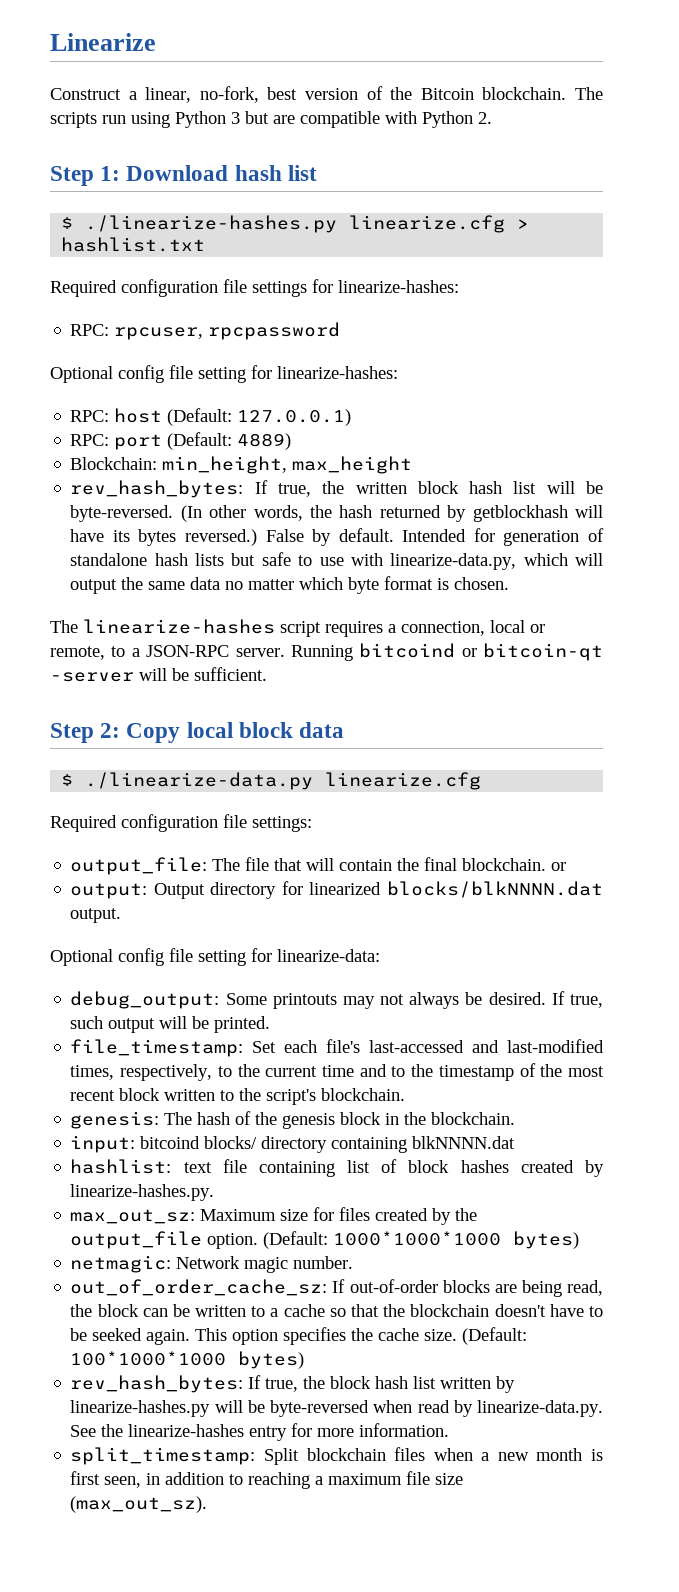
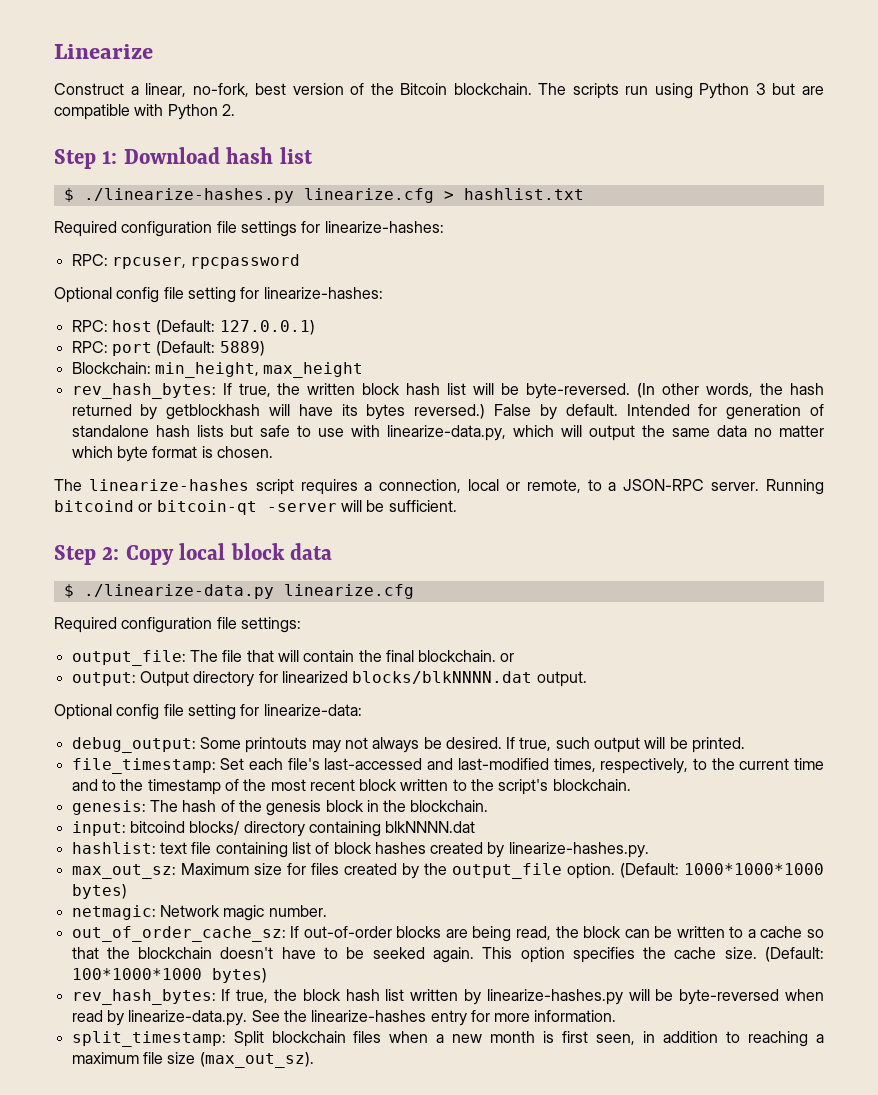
[237,433,292,450] 4889) -> [219,341,265,356] 5889)

